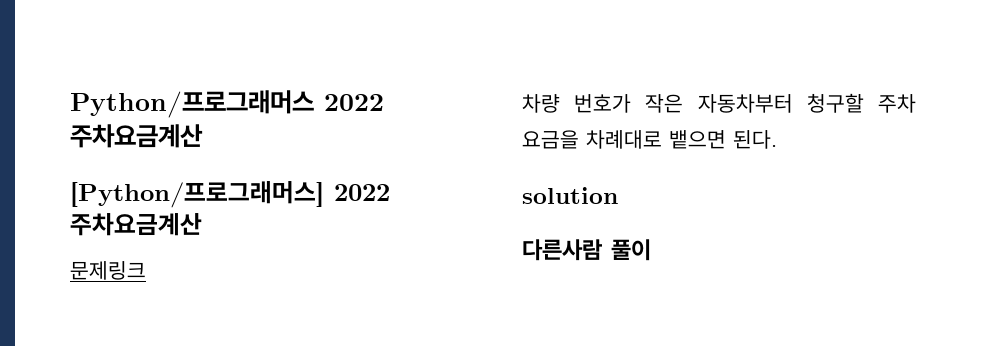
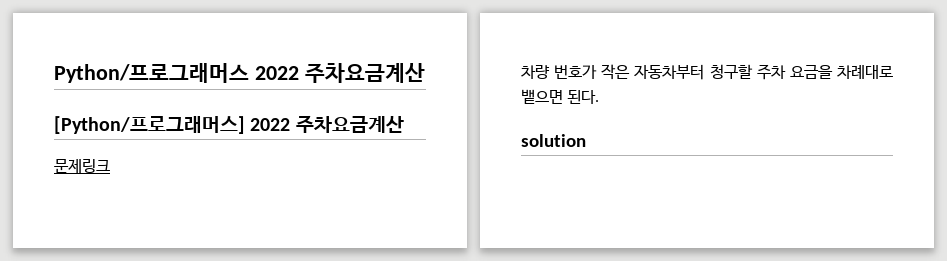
[522,239,651,261] // 다른사람 풀이 -> (586, 140) none

